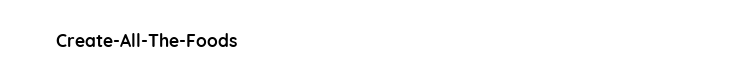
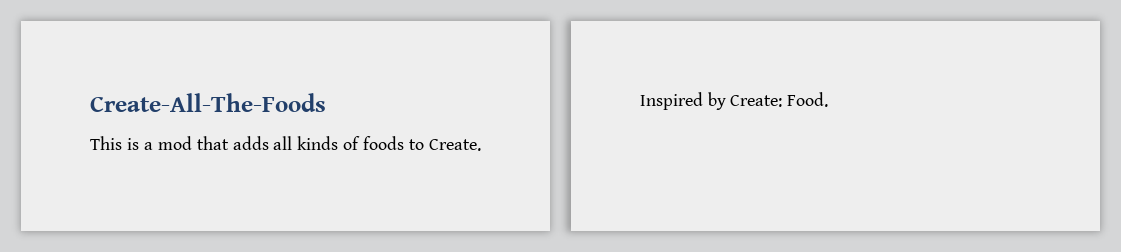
(237, 40) none -> [90,136,482,151] [640,92,829,110] // This is a mod that adds all kinds of foods to Create. Inspired by Create: Food.

